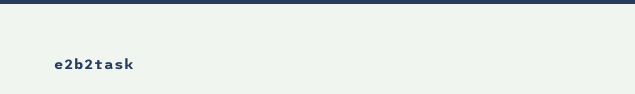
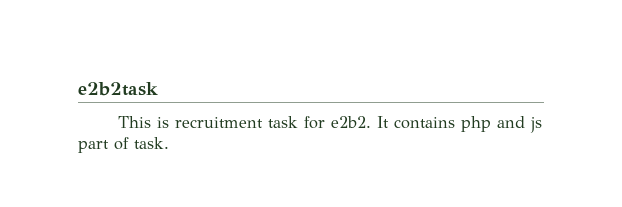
(134, 64) none -> [117,116,542,133] [78,137,169,153] // This is recruitment task for e2b2. It contains php and js part of task.

